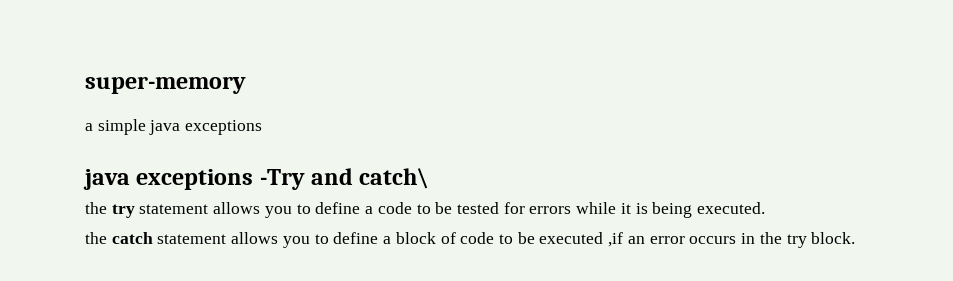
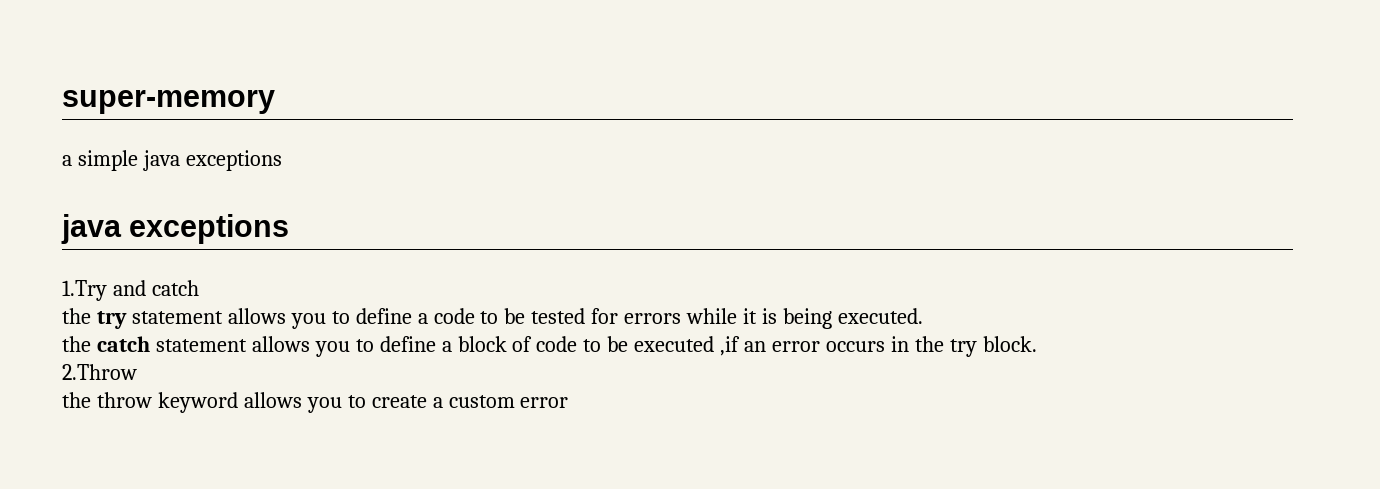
[259,168,430,190] -Try and catch\ -> [62,280,199,301] // 1.Try and catch
(856, 238) none -> [62,364,137,380] [62,392,569,413] // 2.Throw // the throw keyword allows you to create a custom error

